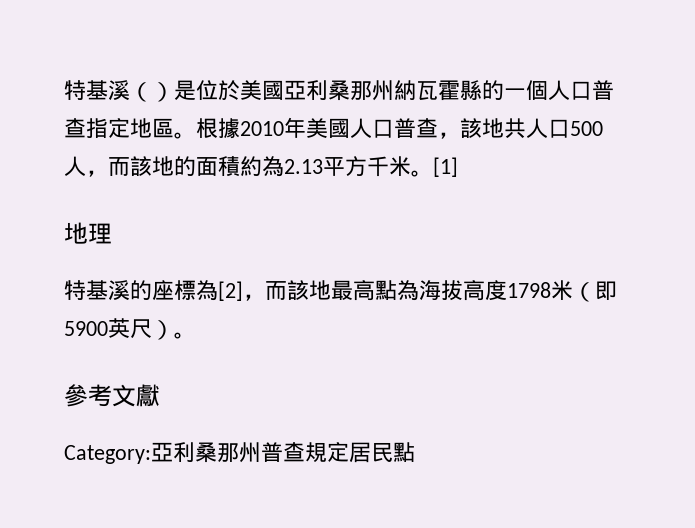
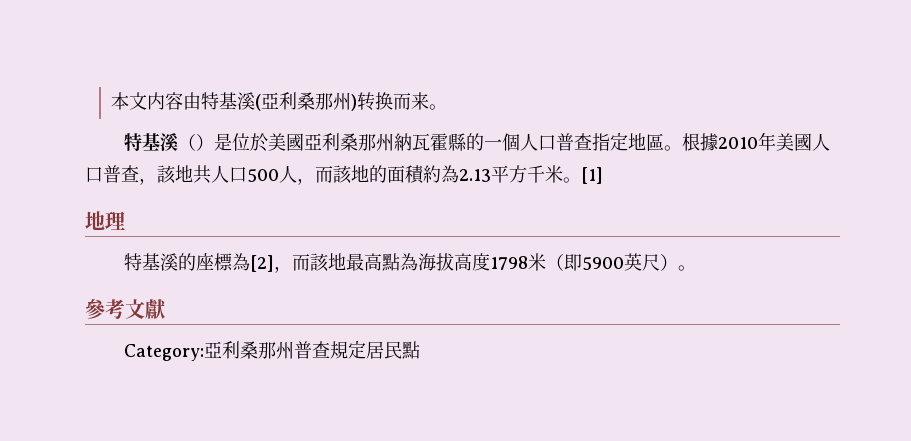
(64, 90) none -> [111,92,448,111] 本文内容由特基溪(亞利桑那州)转换而来。 //

